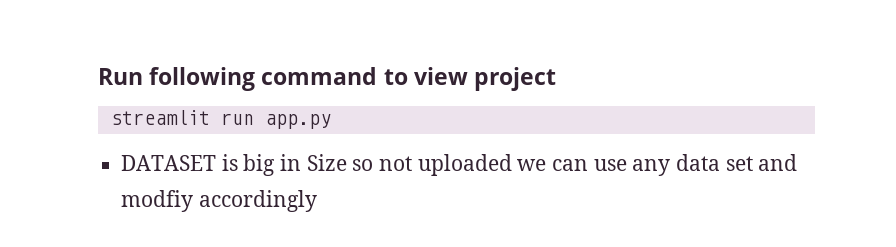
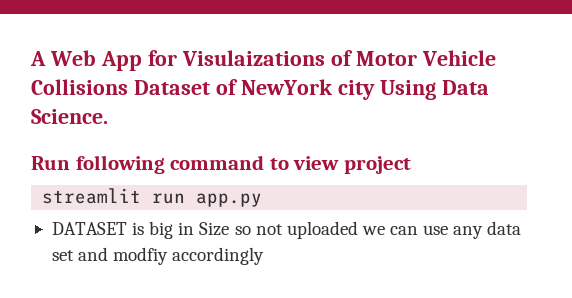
(98, 76) none -> [30,50,496,71] [31,79,489,100] [31,109,108,124] A Web App for Visulaizations of Motor Vehicle Collisions Dataset of NewYork city Using Data Science. //

